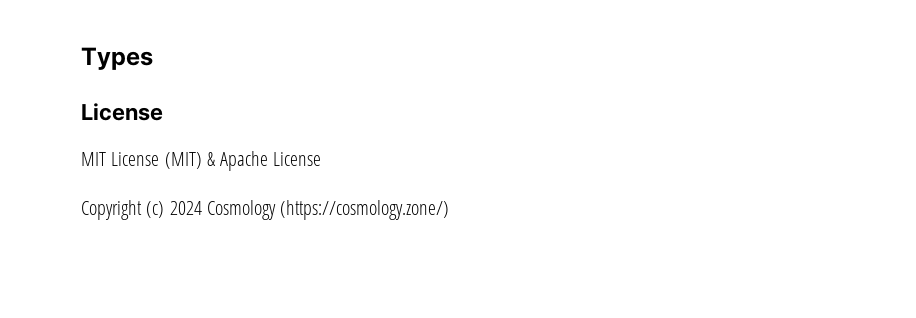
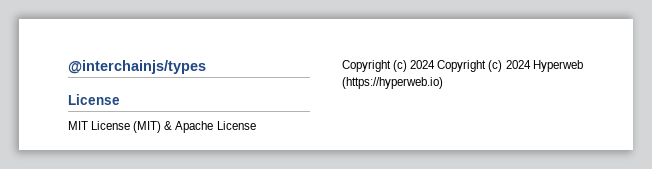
[81,47,153,70] Types -> [68,60,206,74] @interchainjs/types
[206,200,450,220] Cosmology (https://cosmology.zone/) -> [437,60,583,72] [342,77,443,89] Copyright (c) 2024 Hyperweb (https://hyperweb.io)

